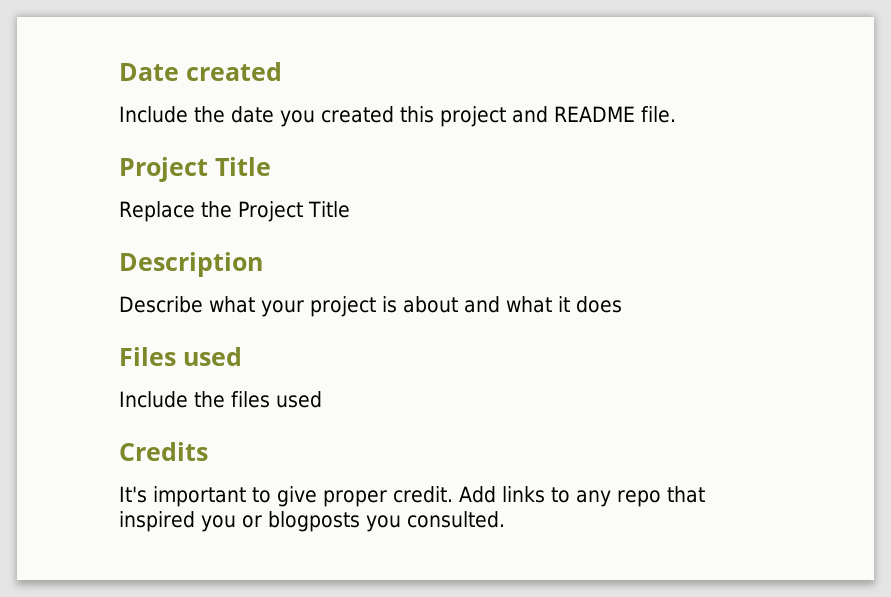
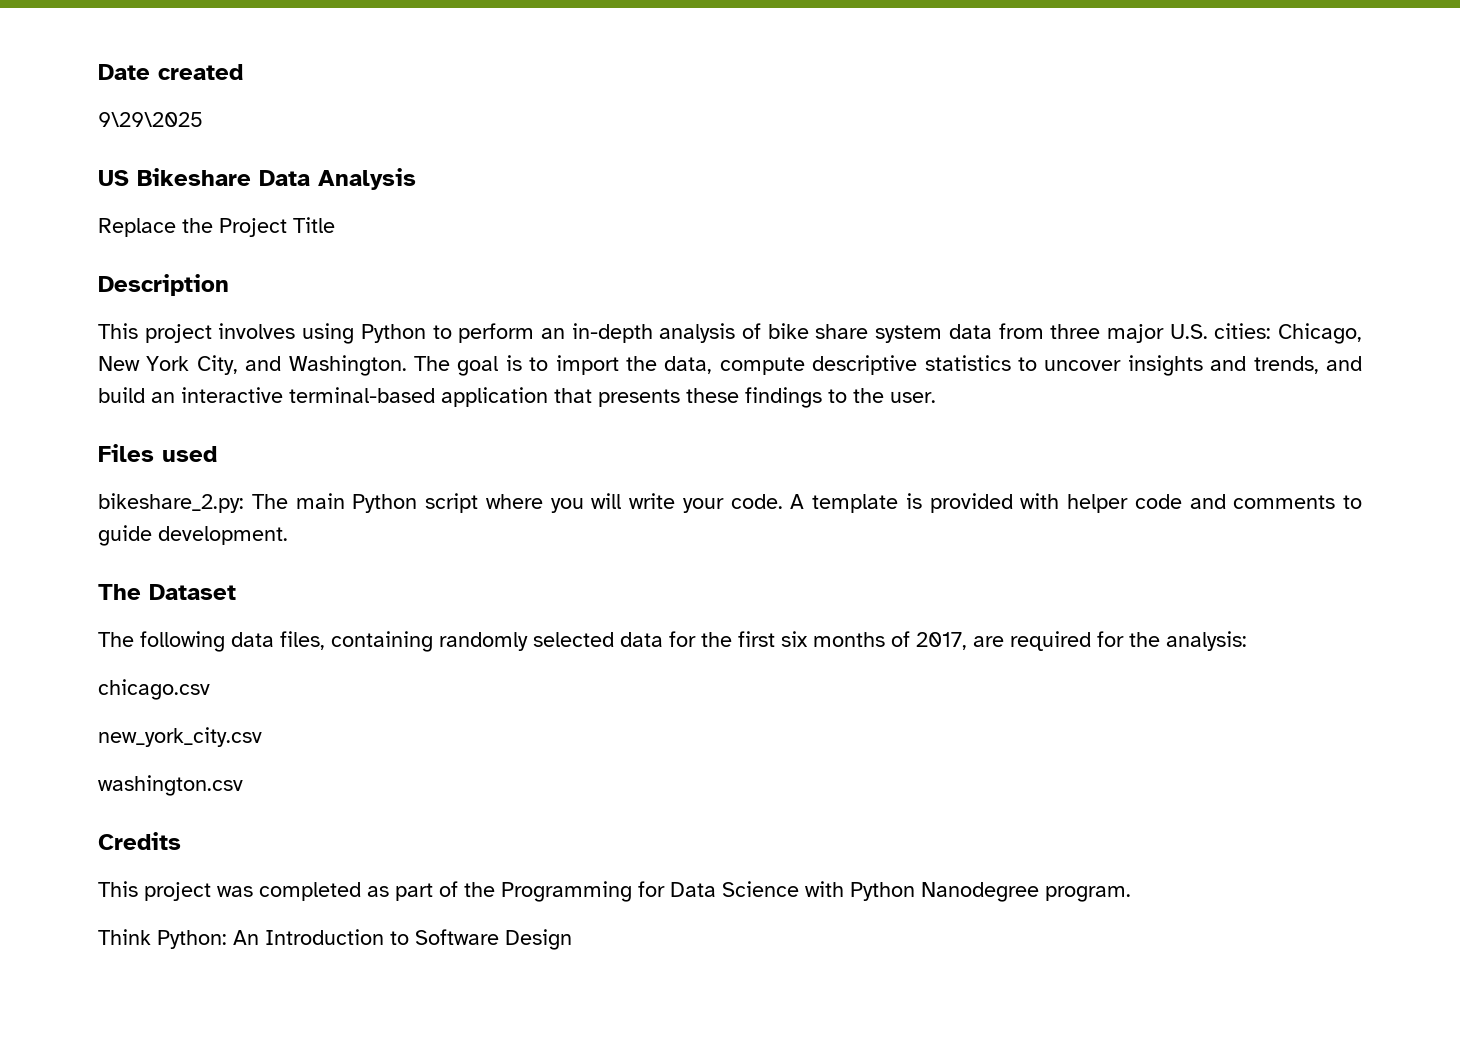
[119,106,676,127] [119,157,271,182] Include the date you created this project and README file. // Project Title -> [98,112,203,127] [98,168,416,190] 9\29\2025 // US Bikeshare Data Analysis
[119,296,622,317] [119,347,242,366] [119,391,322,408] [119,442,208,461] [119,486,705,507] [119,511,505,532] Describe what your project is about and what it does // Files used // Include the files used // Credits // It's important to give proper credit. Add links to any repo that inspired you or blogposts you consulted. -> [98,323,1363,344] [98,355,1362,376] [98,387,936,408] [98,444,217,462] [98,493,1362,513] [98,525,288,546] [98,584,236,600] [98,631,1247,652] [98,679,210,700] [98,727,262,747] [98,775,243,796] [98,832,181,850] [98,881,1131,902] [98,929,572,950] This project involves using Python to perform an in-depth analysis of bike share system data from three major U.S. cities: Chicago, New York City, and Washington. The goal is to import the data, compute descriptive statistics to uncover insights and trends, and build an interactive terminal-based application that presents these findings to the user. // Files used // bikeshare_2.py: The main Python script where you will write your code. A template is provided with helper code and comments to guide development. // The Dataset // The following data files, containing randomly selected data for the first six months of 2017, are required for the analysis: // chicago.csv // new_york_city.csv // washington.csv // Credits // This project was completed as part of the Programming for Data Science with Python Nanodegree program. // Think Python: An Introduction to Software Design

